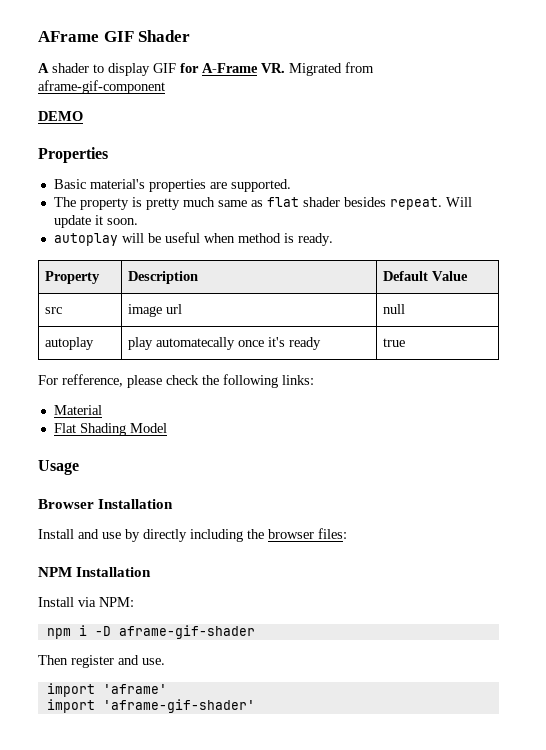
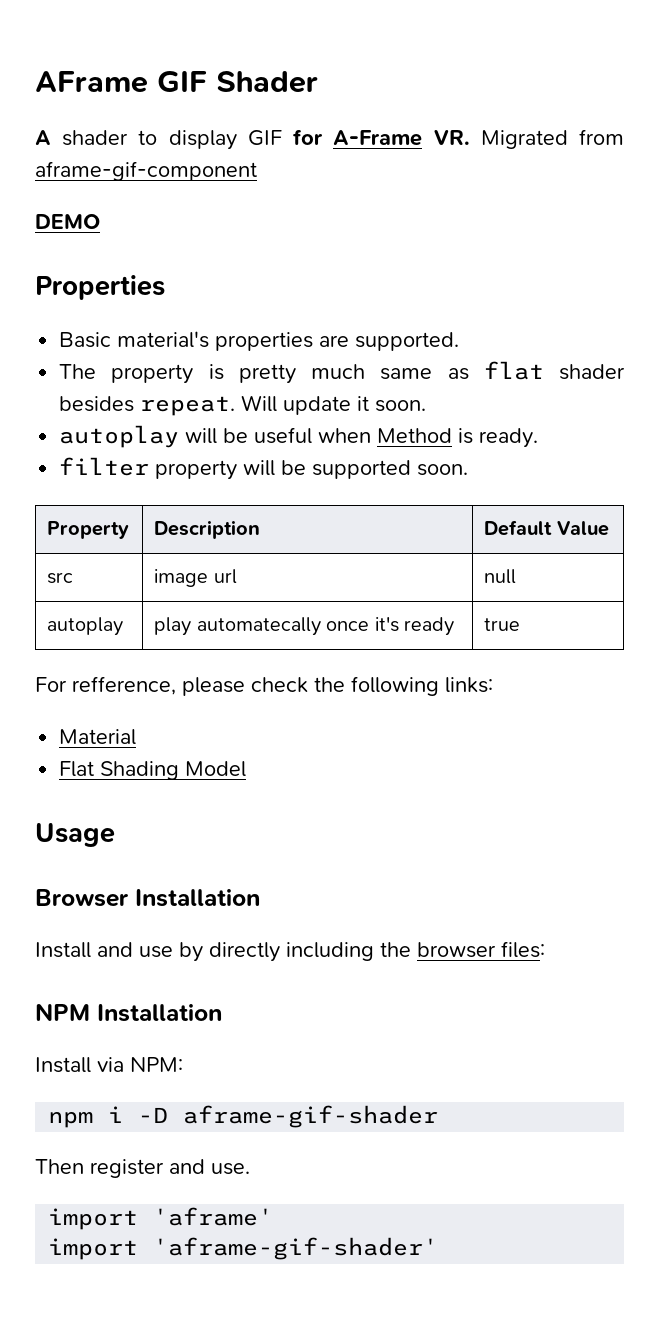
[237,233,281,243] method -> [377,428,453,443] Method
(333, 239) none -> [59,457,469,480] // filter property will be supported soon.

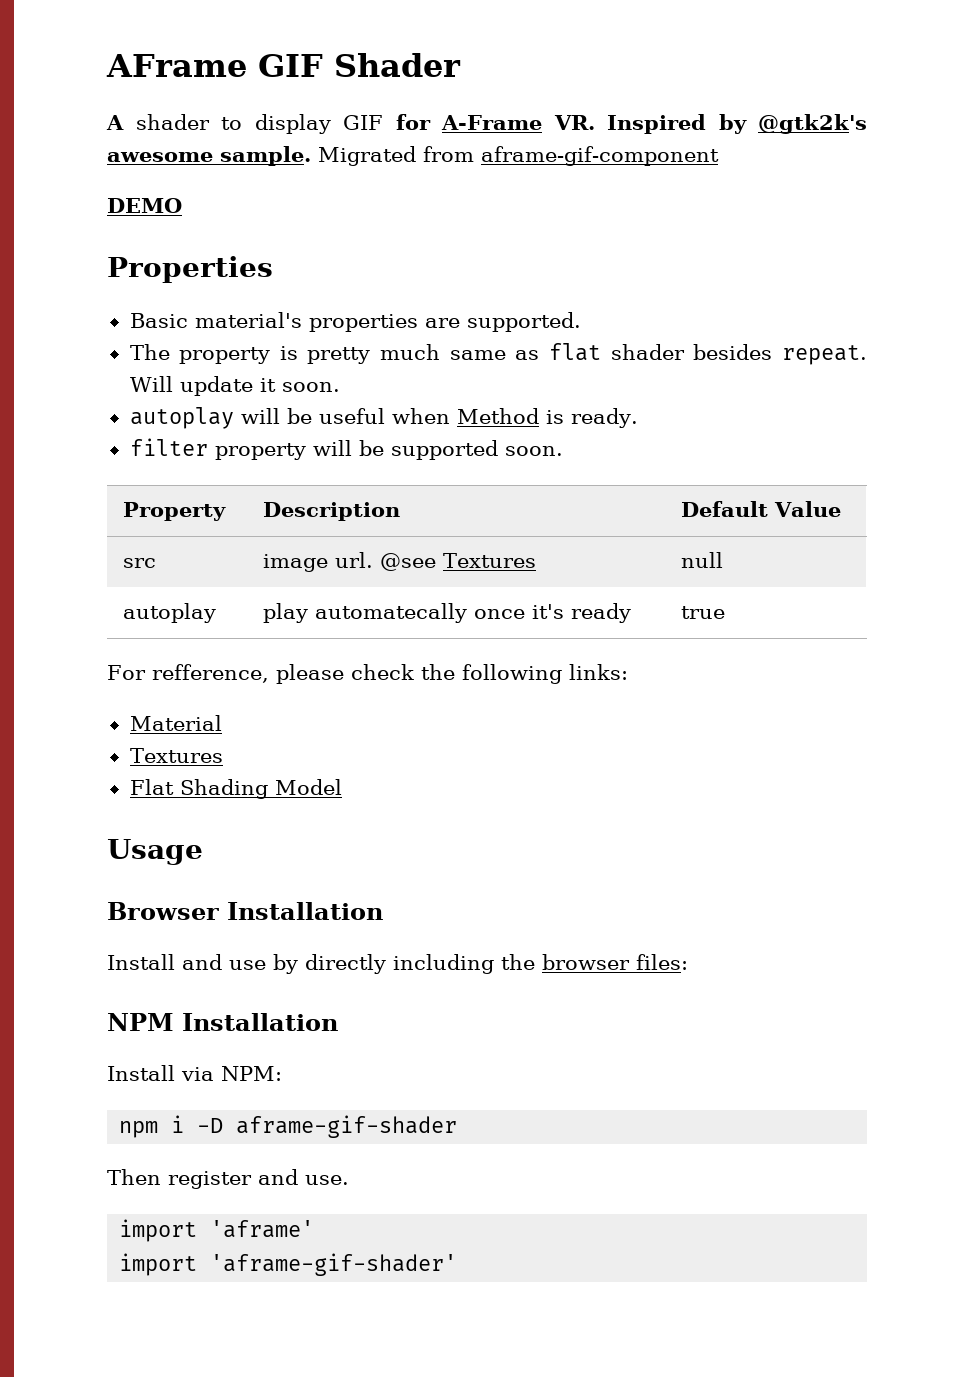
(470, 137) none -> [607,114,867,134] [107,146,311,166] Inspired by @gtk2k's awesome sample.
[213,569,237,584] url -> [334,552,536,571] url. @see Textures
(137, 737) none -> [129,748,223,763] // Textures

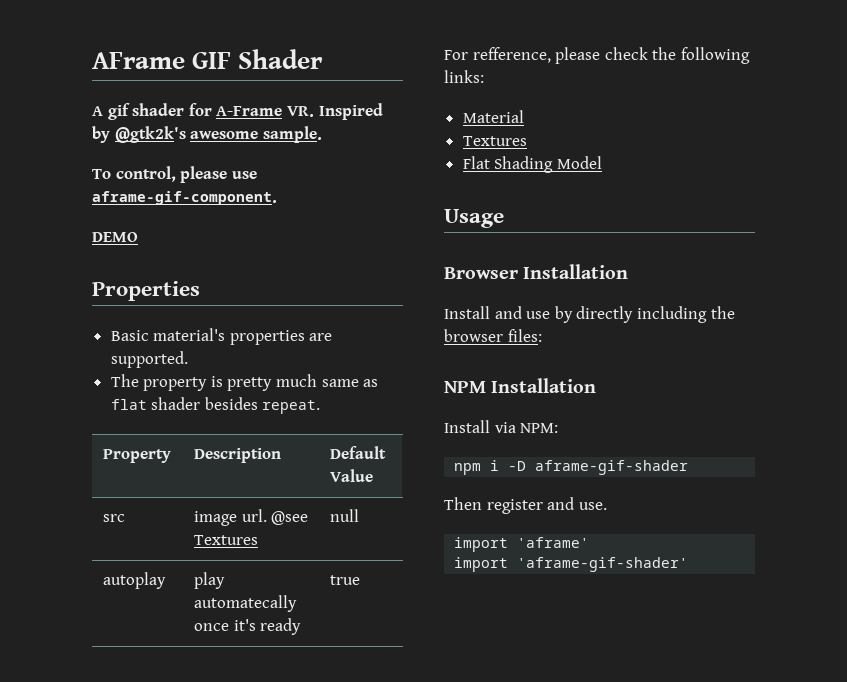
[135,114,383,134] shader to display GIF -> [107,103,185,120] gif shader
[318,146,719,166] Migrated from aframe-gif-component -> [92,166,257,183] [92,191,277,205] // To control, please use aframe-gif-component.
[129,376,340,396] [129,407,638,429] [129,438,563,460] Will update it soon. // autoplay will be useful when Method is ready. // filter property will be supported soon. -> (321, 407) none

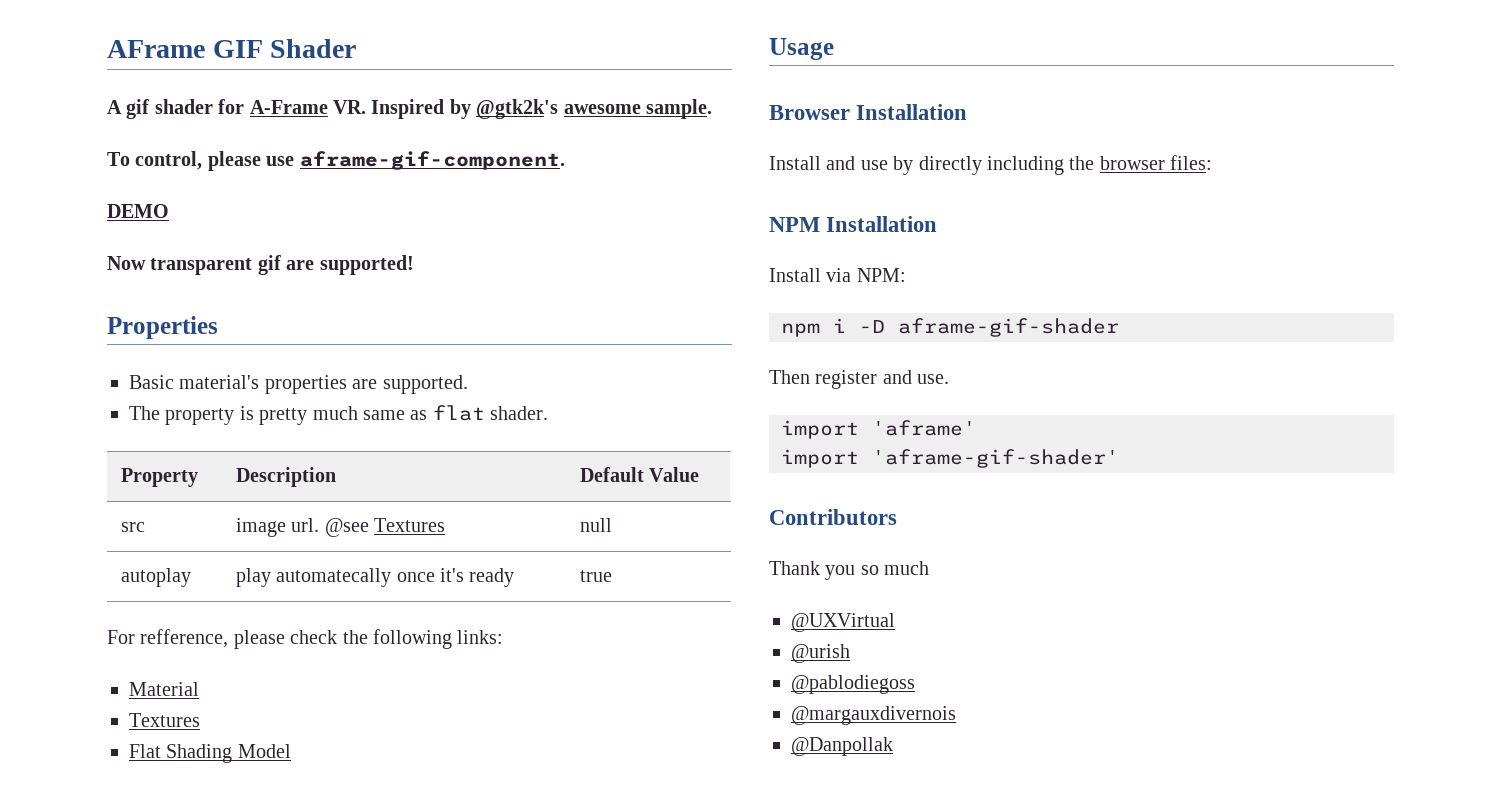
(138, 237) none -> [107,255,414,275] // Now transparent gif are supported!
[151,397,321,414] shader besides repeat. -> [490,406,549,420] shader.
(689, 564) none -> [769,509,897,525] [769,561,930,580] [791,613,895,632] [791,644,850,663] [791,675,915,694] [791,706,956,725] [791,737,893,756] // Contributors // Thank you so much // @UXVirtual // @urish // @pablodiegoss // @margauxdivernois // @Danpollak

